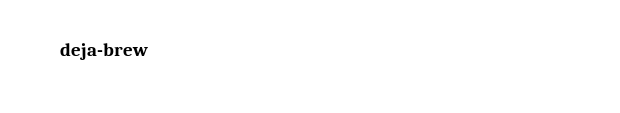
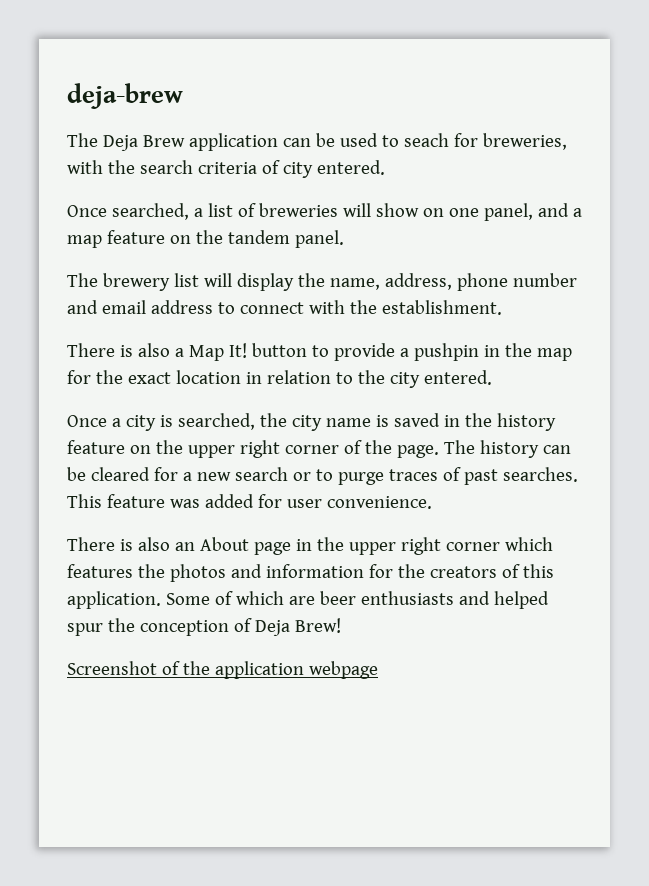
(148, 51) none -> [67,133,567,151] [67,160,385,178] [67,203,582,221] [67,230,344,248] [67,273,577,291] [67,300,502,315] [67,343,572,361] [67,370,492,388] [67,413,556,431] [67,440,571,458] [67,467,578,485] [67,494,432,509] [67,537,553,555] [67,564,554,582] [67,591,549,609] [67,618,341,636] [67,661,378,679] // The Deja Brew application can be used to seach for breweries, with the search criteria of city entered. // Once searched, a list of breweries will show on one panel, and a map feature on the tandem panel. // The brewery list will display the name, address, phone number and email address to connect with the establishment. // There is also a Map It! button to provide a pushpin in the map for the exact location in relation to the city entered. // Once a city is searched, the city name is saved in the history feature on the upper right corner of the page. The history can be cleared for a new search or to purge traces of past searches. This feature was added for user convenience. // There is also an About page in the upper right corner which features the photos and information for the creators of this application. Some of which are beer enthusiasts and helped spur the conception of Deja Brew! // Screenshot of the application webpage

